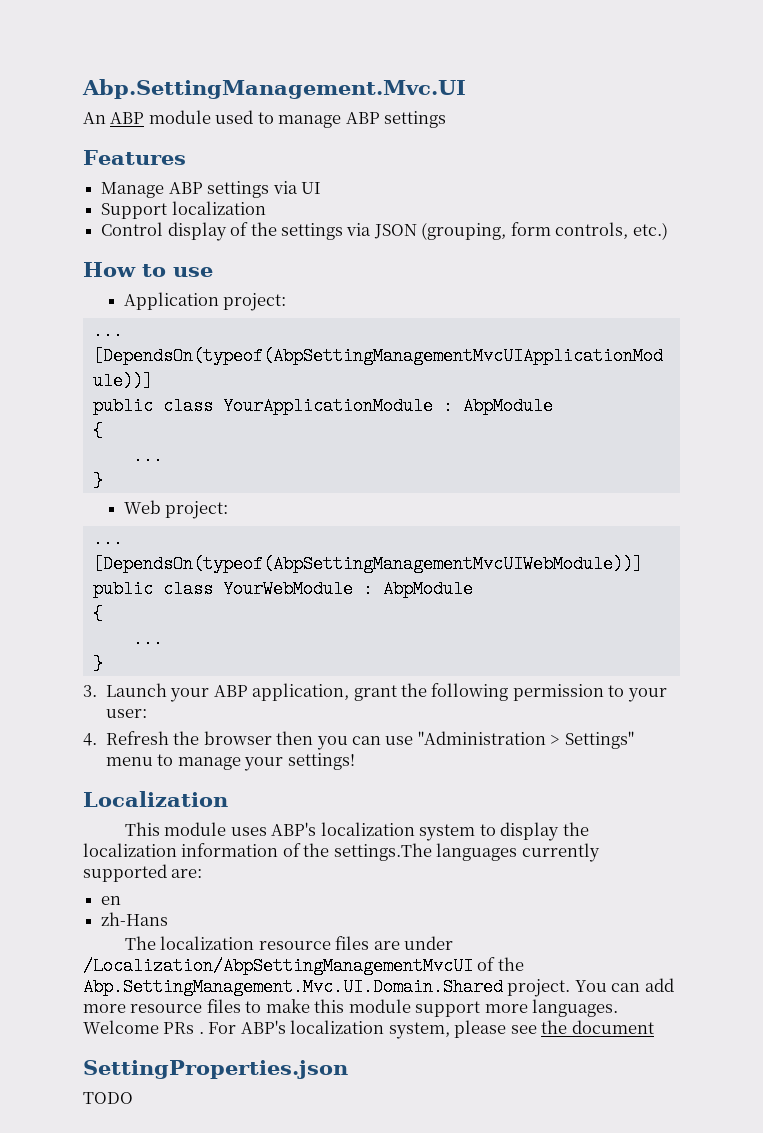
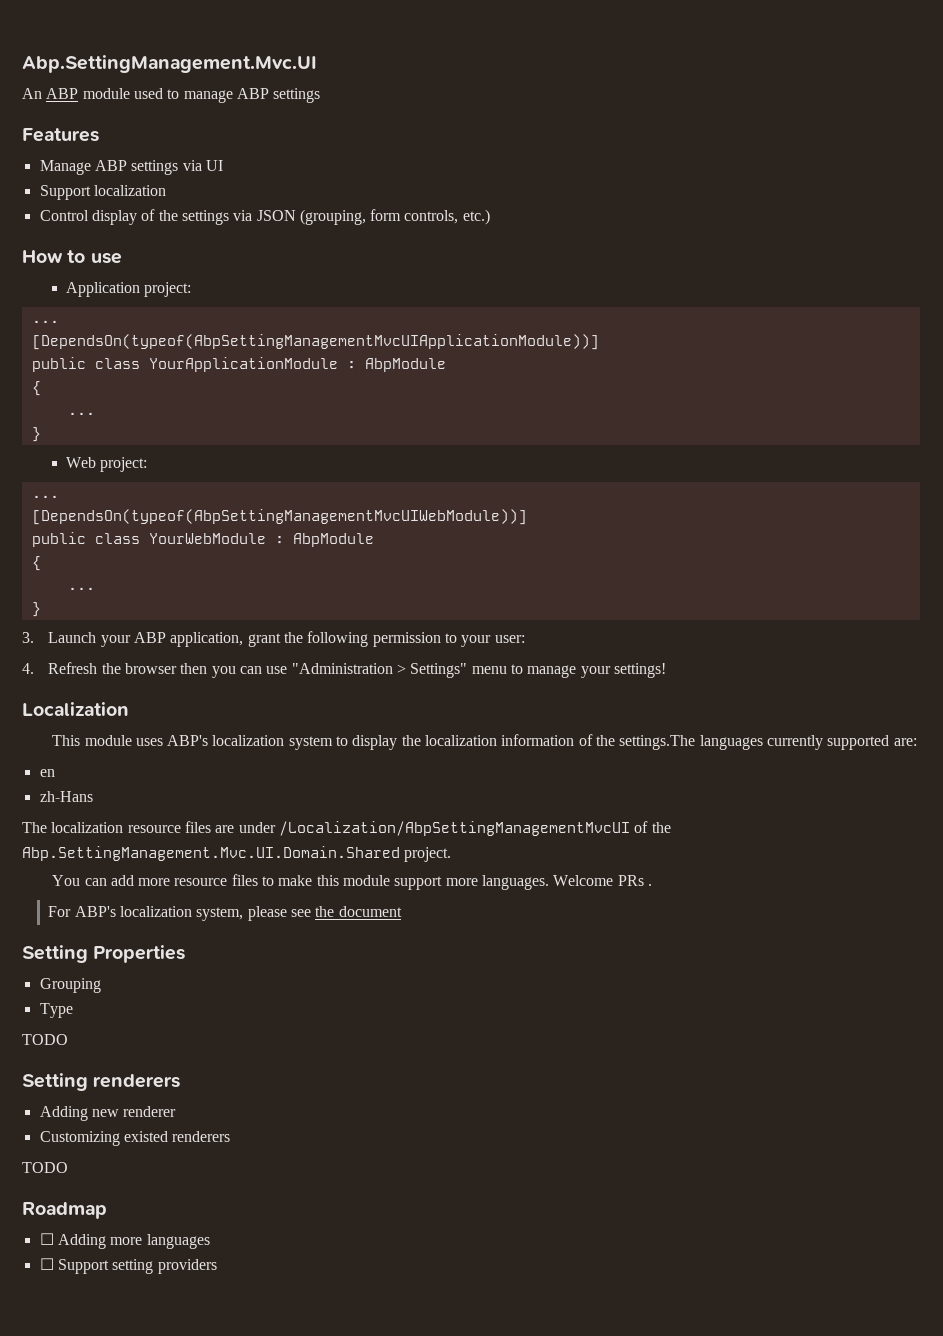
(571, 988) none -> (452, 854) //
(204, 1032) none -> (652, 885) //
[83,1060,348,1079] [83,1092,133,1104] SettingProperties.json // TODO -> [22,945,186,963] [39,978,101,993] [39,1003,73,1018] [22,1034,68,1045] [22,1073,181,1091] [39,1106,177,1121] [39,1131,231,1146] [22,1162,68,1173] [22,1202,107,1219] [39,1233,210,1249] [39,1258,217,1274] Setting Properties // Grouping // Type // TODO // Setting renderers // Adding new renderer // Customizing existed renderers // TODO // Roadmap // ☐ Adding more languages // ☐ Support setting providers

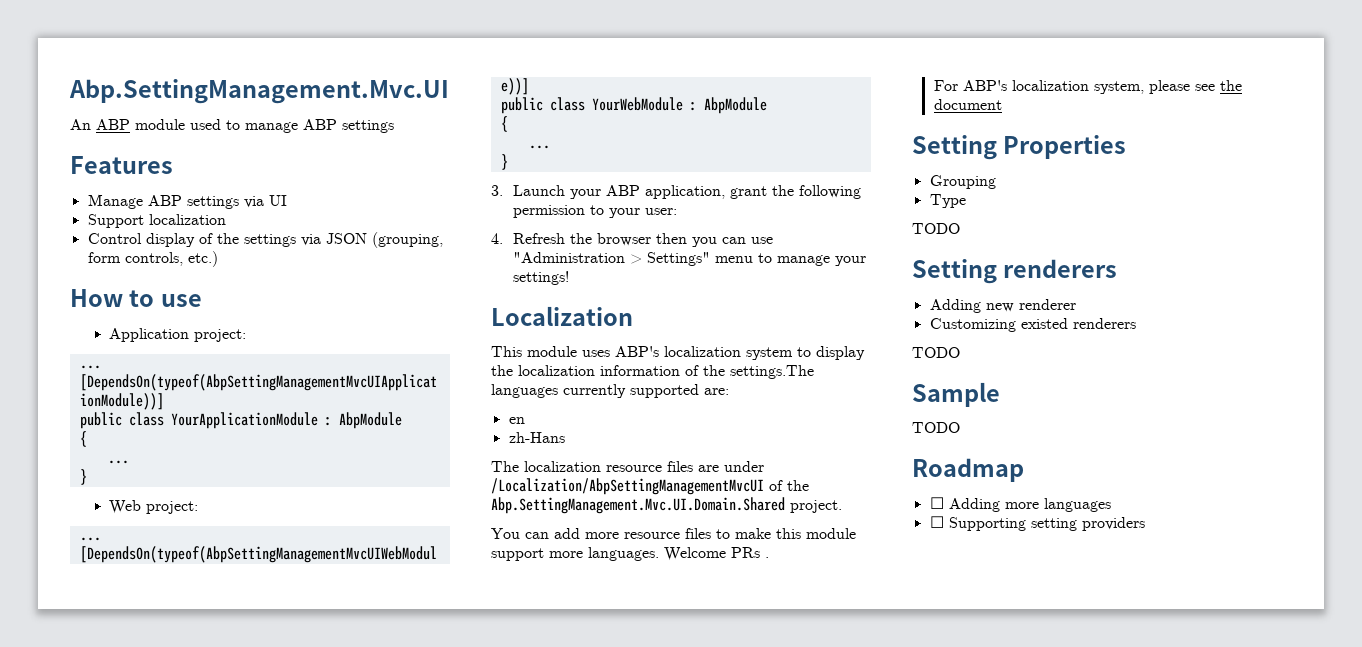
(68, 1167) none -> [912,382,1000,407] [912,422,960,433] // Sample // TODO
[57,1259,109,1274] Support -> [948,517,1026,531] Supporting

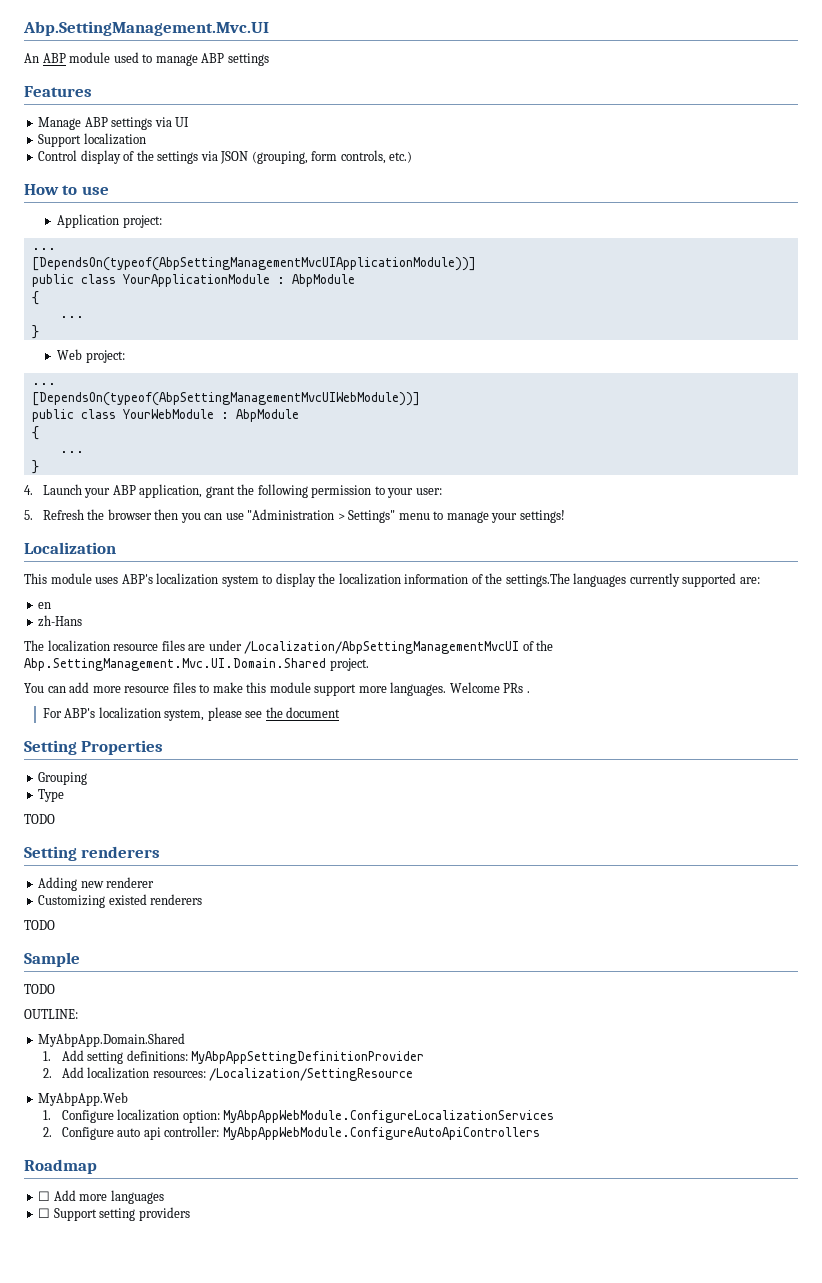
[491,185,503,196] 3. -> [24,485,33,495] 4.
[491,233,503,244] 4. -> [24,510,33,520] 5.
(960, 427) none -> [24,1009,78,1019] [38,1033,186,1047] [42,1050,425,1064] [42,1067,414,1081] [38,1092,129,1106] [42,1109,555,1123] [42,1126,540,1140] // OUTLINE: // MyAbpApp.Domain.Shared // 1. Add setting definitions: MyAbpAppSettingDefinitionProvider // 2. Add localization resources: /Localization/SettingResource // MyAbpApp.Web // 1. Configure localization option: MyAbpAppWebModule.ConfigureLocalizationServices // 2. Configure auto api controller: MyAbpAppWebModule.ConfigureAutoApiControllers
[948,498,1000,512] Adding -> [53,1190,76,1201] Add
[948,517,1026,531] Supporting -> [53,1208,97,1221] Support

